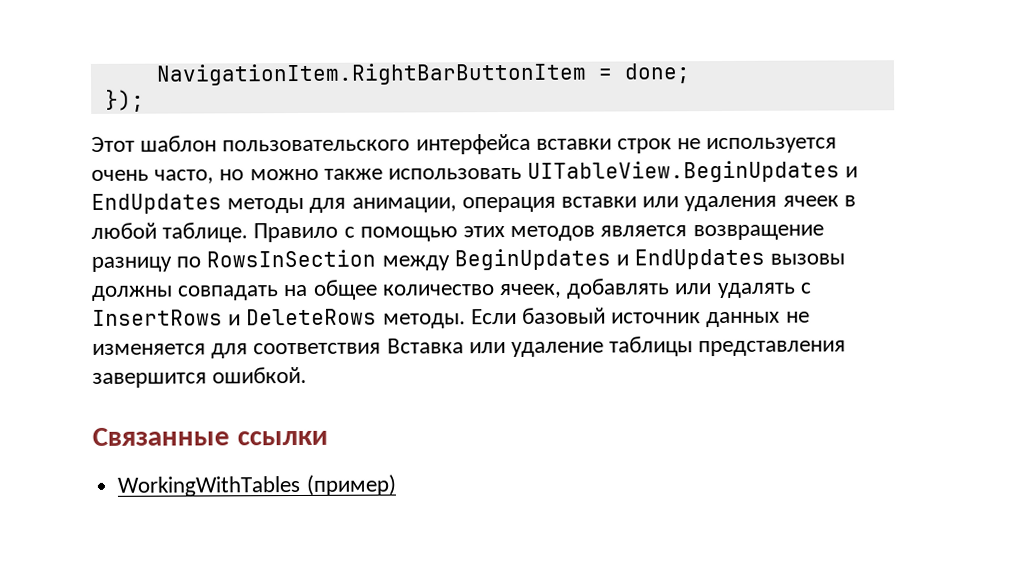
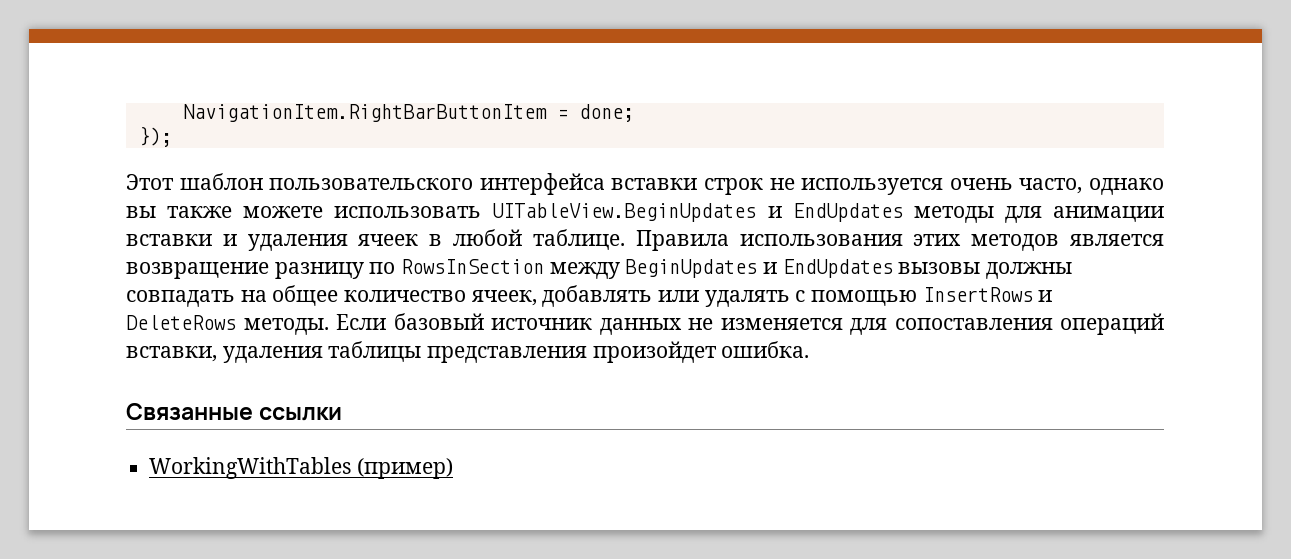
[219,168,383,181] но можно также -> [1089,178,1165,195] [126,206,324,218] однако вы также можете
[351,196,680,213] анимации, операция вставки или -> [1053,206,1164,222] [126,234,237,246] анимации вставки и
[253,222,458,243] Правило с помощью -> [635,230,903,251] Правила использования
(812, 288) none -> [811,290,918,306] помощью
[253,336,847,357] [92,366,308,388] соответствия Вставка или удаление таблицы представления завершится ошибкой. -> [894,313,1164,335] [126,341,810,363] сопоставления операций вставки, удаления таблицы представления произойдет ошибка.

